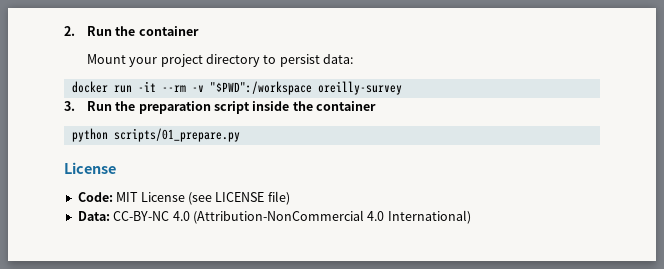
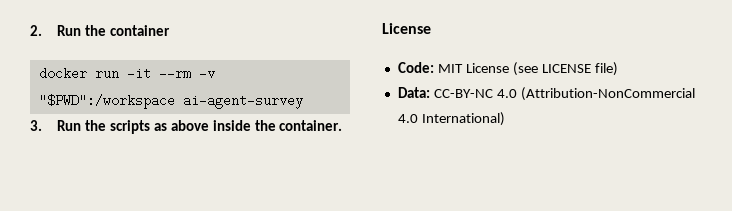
[86,54,353,67] // Mount your project directory to persist data: -> (170, 30) none
[317,81,402,95] oreilly-survey -> [182,94,303,109] ai-agent-survey
[138,101,376,114] [71,128,240,142] preparation script inside the container // python scripts/01_prepare.py -> [109,120,343,134] scripts as above inside the container.

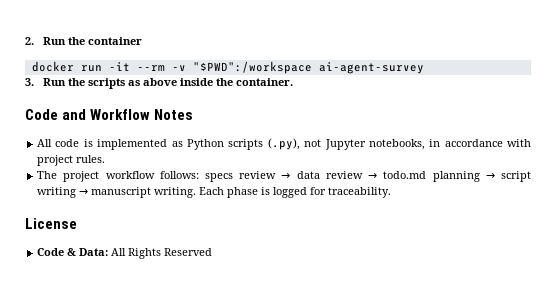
[382,23,431,34] [397,62,618,76] [397,87,695,101] [397,112,505,126] License // Code: MIT License (see LICENSE file) // Data: CC-BY-NC 4.0 (Attribution-NonCommercial 4.0 International) -> [25,109,194,120] [37,138,531,150] [37,155,106,166] [37,171,531,182] [37,187,392,198] [25,218,77,229] [37,248,213,259] Code and Workflow Notes // All code is implemented as Python scripts (.py), not Jupyter notebooks, in accordance with project rules. // The project workflow follows: specs review → data review → todo.md planning → script writing → manuscript writing. Each phase is logged for traceability. // License // Code & Data: All Rights Reserved

